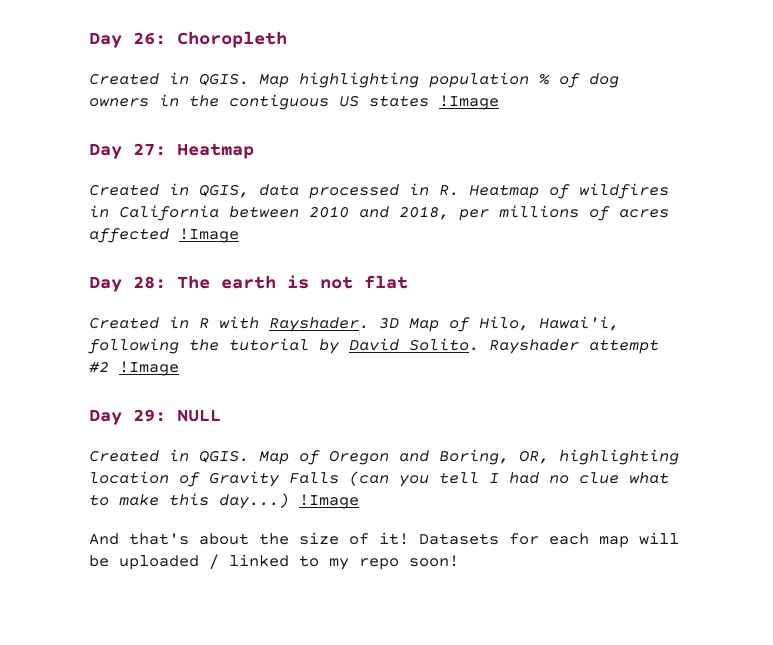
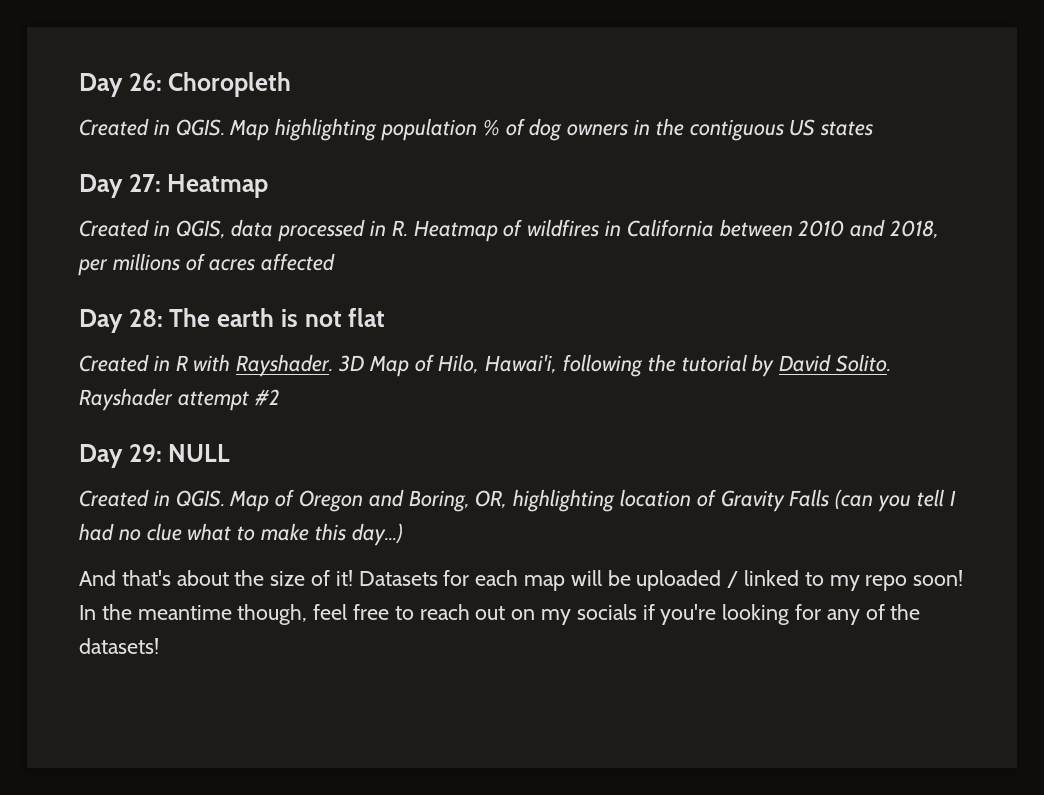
[439,95,499,110] !Image -> (874, 128) none
[179,228,239,243] !Image -> (336, 262) none
[119,361,179,376] !Image -> (280, 397) none
[299,494,359,509] !Image -> (403, 534) none
(459, 561) none -> [79,604,921,625] [79,638,159,654] In the meantime though, feel free to reach out on my socials if you're looking for any of the datasets!

